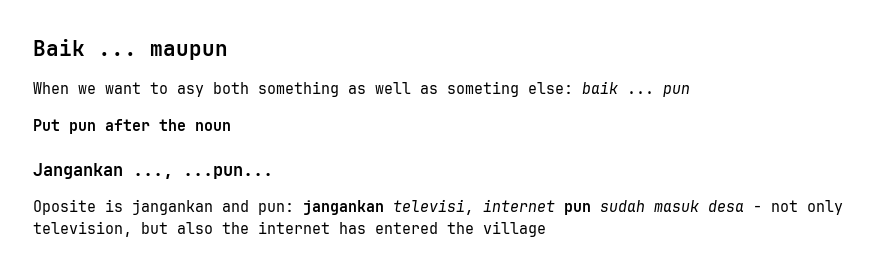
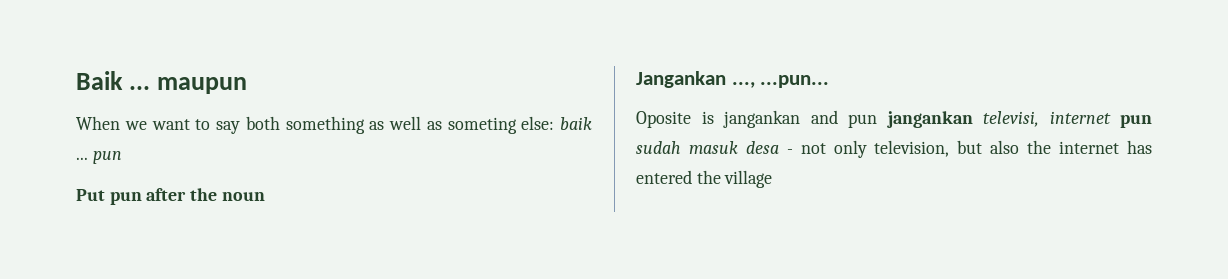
[177,85,204,97] asy -> [216,121,240,134] say
[258,203,294,215] pun: -> [848,114,877,128] pun

